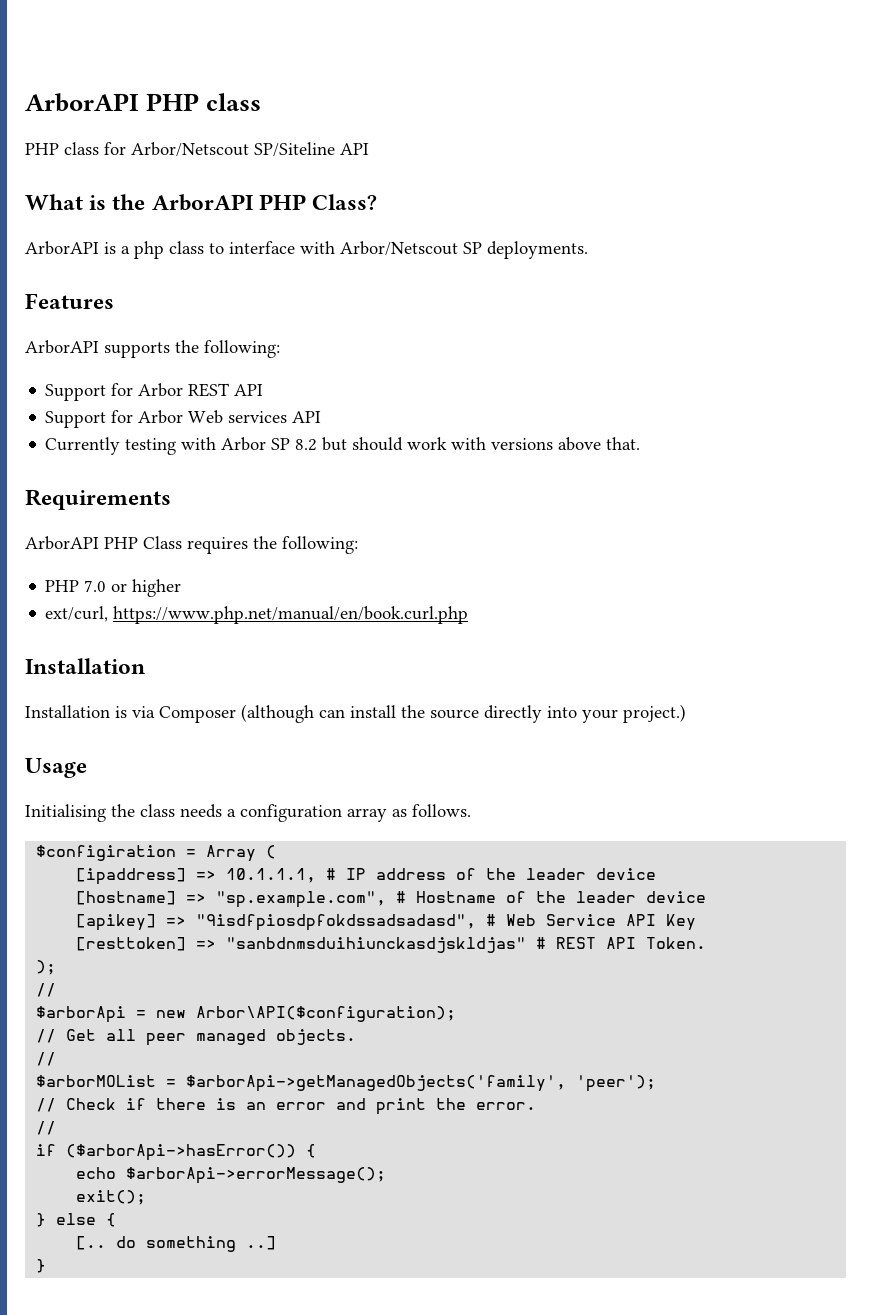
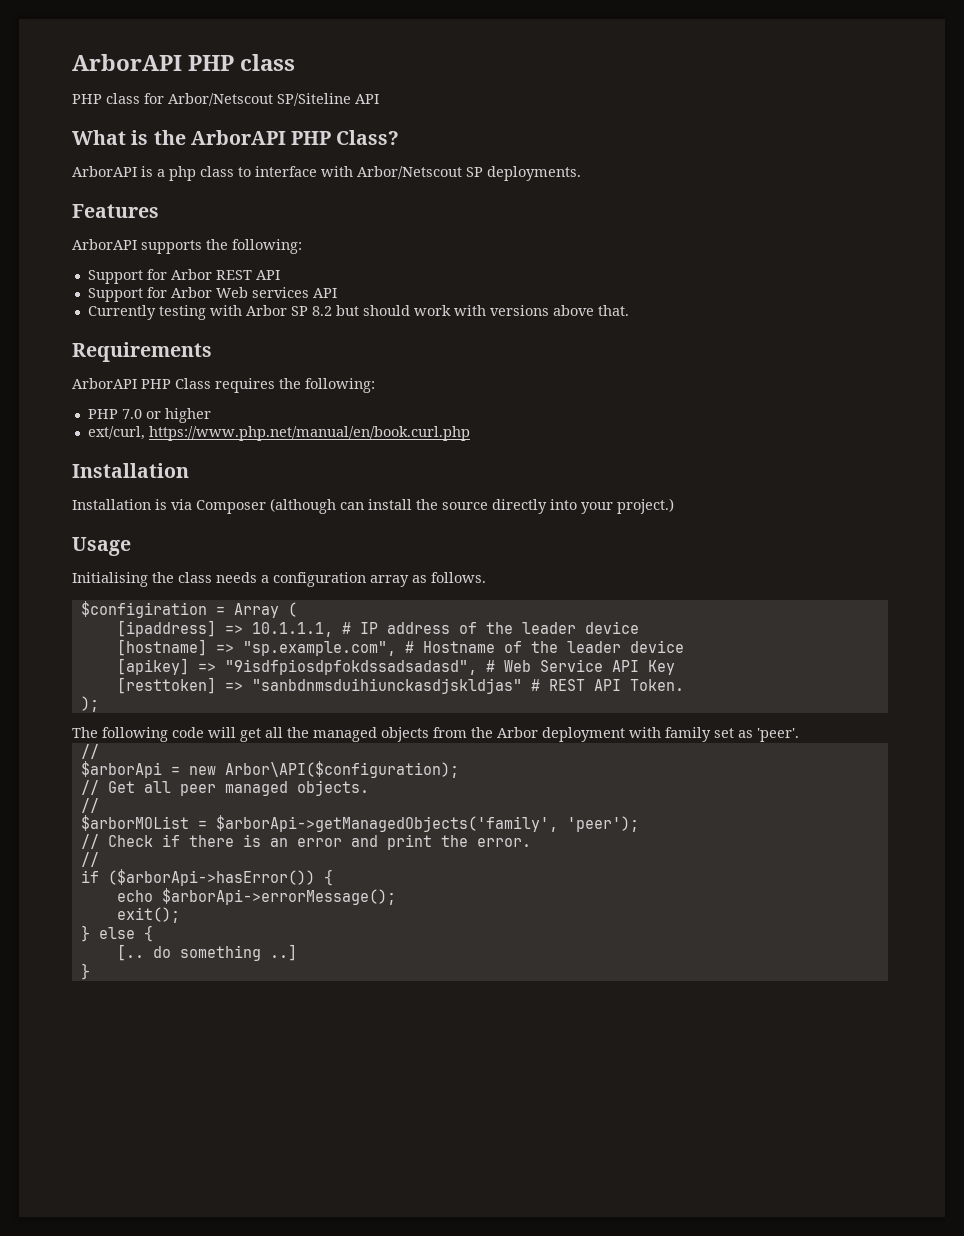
(57, 967) none -> [72,727,799,742] // The following code will get all the managed objects from the Arbor deployment with family set as 'peer'.

